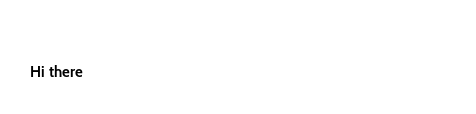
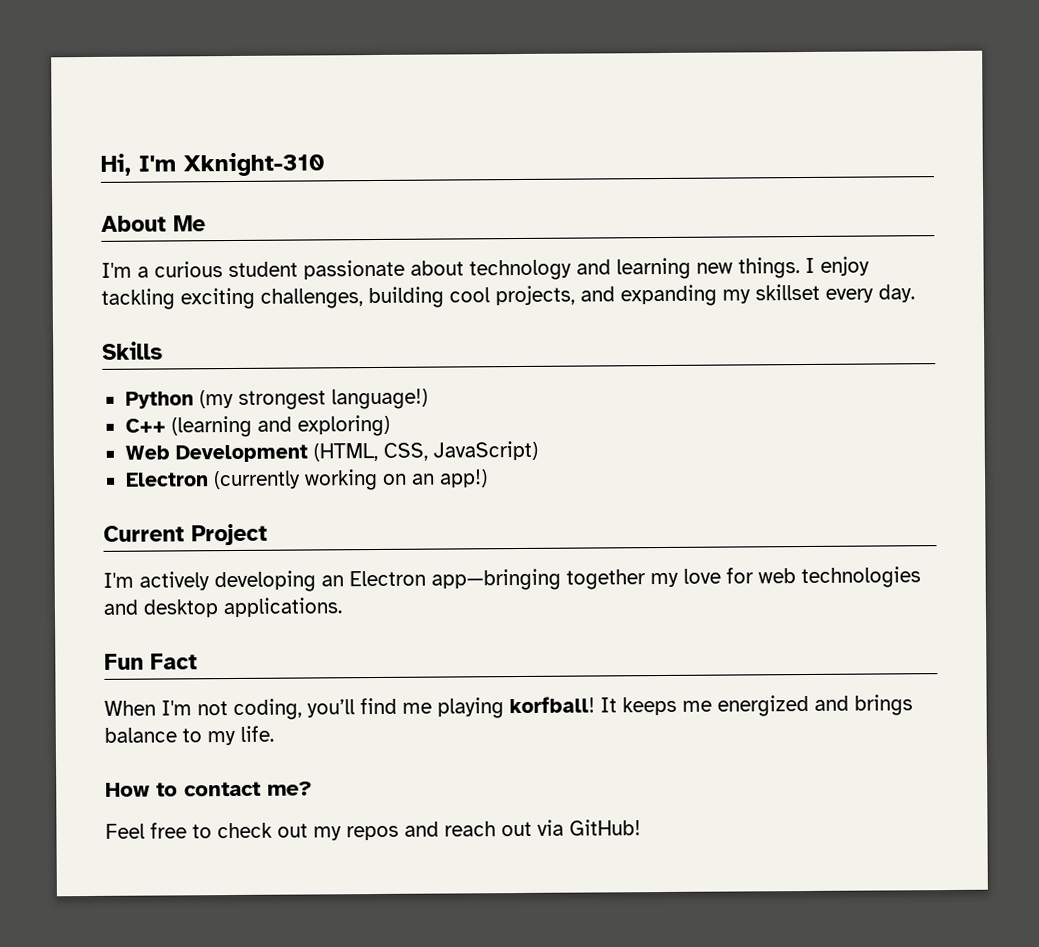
[30,65,84,77] Hi there -> [100,152,325,177] [101,215,206,232] [101,256,870,281] [101,283,915,310] [102,341,163,360] [124,388,428,410] [124,414,390,438] [124,440,538,463] [124,468,488,491] [103,523,268,546] [103,566,921,593] [103,597,342,618] [104,653,198,670] [104,694,913,721] [104,725,274,746] [105,781,313,797] [105,819,641,841] Hi, I'm Xknight-310 // About Me // I'm a curious student passionate about technology and learning new things. I enjoy tackling exciting challenges, building cool projects, and expanding my skillset every day. // Skills // Python (my strongest language!) // C++ (learning and exploring) // Web Development (HTML, CSS, JavaScript) // Electron (currently working on an app!) // Current Project // I'm actively developing an Electron app—bringing together my love for web technologies and desktop applications. // Fun Fact // When I'm not coding, you’ll find me playing korfball! It keeps me energized and brings balance to my life. // How to contact me? // Feel free to check out my repos and reach out via GitHub!

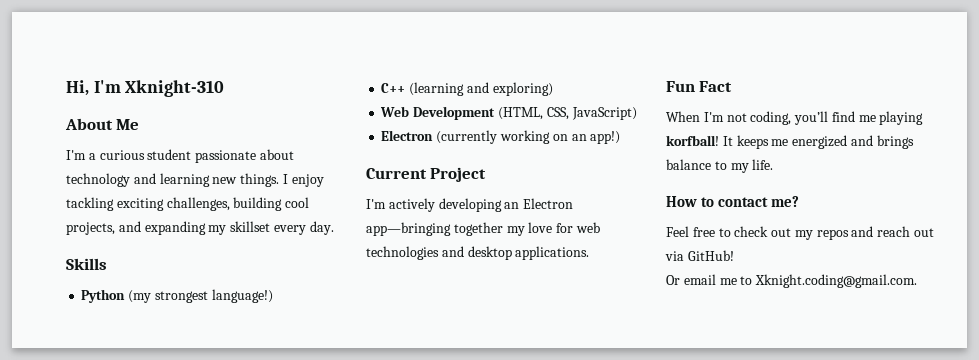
(641, 827) none -> [666,274,918,288] // Or email me to Xknight.coding@gmail.com.

